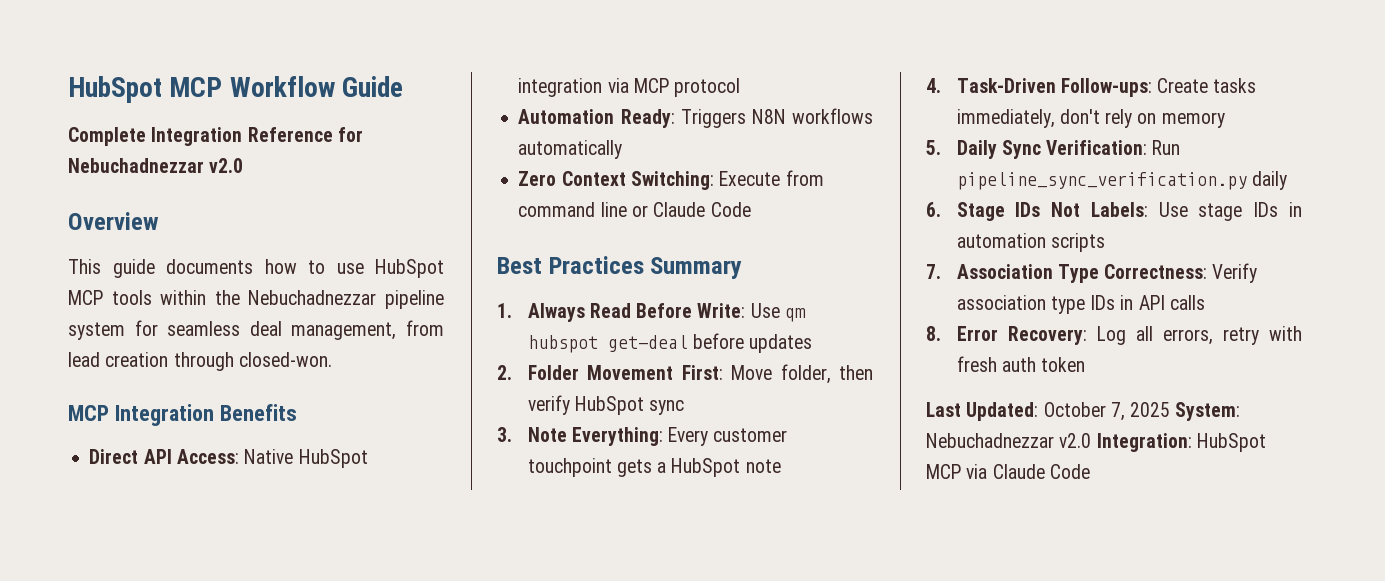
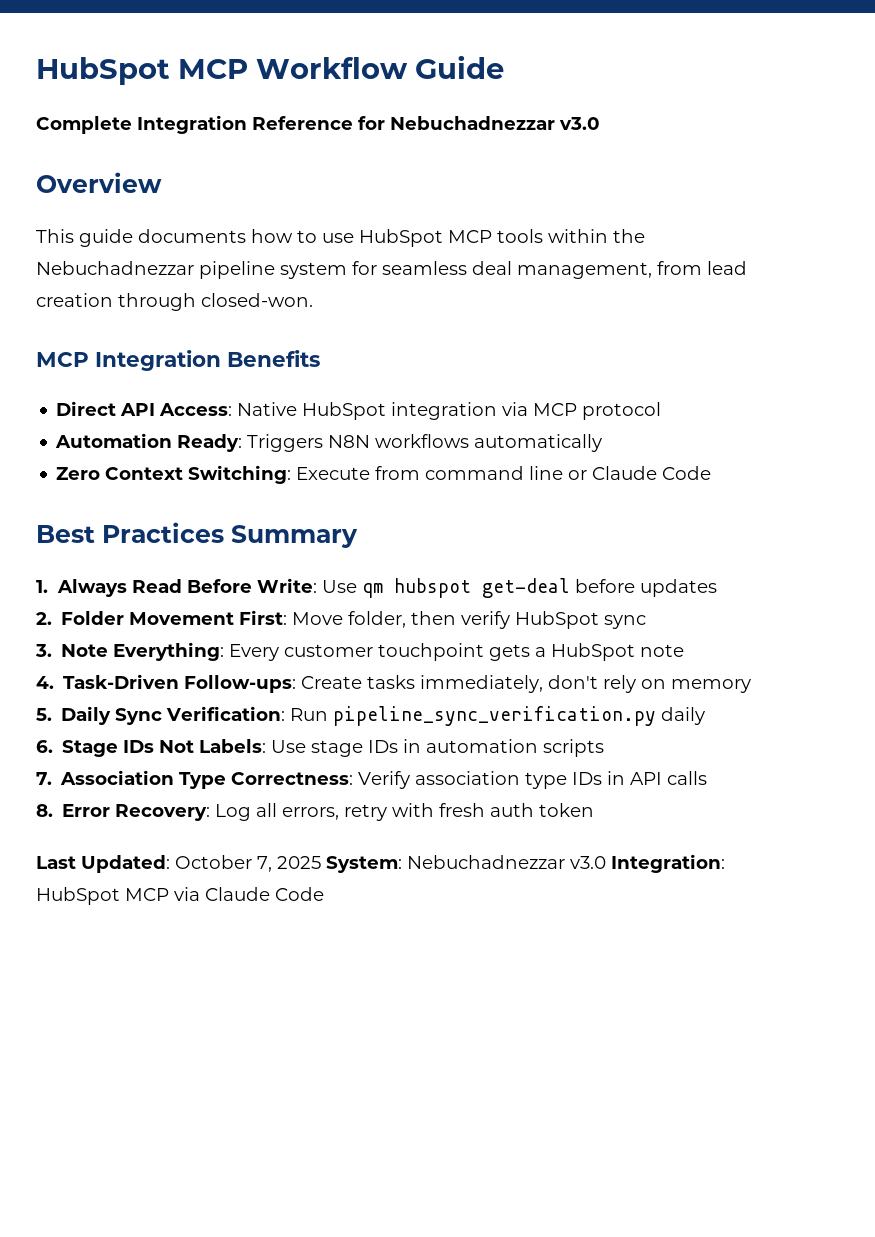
[209,158,244,173] v2.0 -> [559,117,600,130] v3.0
[1059,433,1092,448] v2.0 -> [570,856,606,869] v3.0

